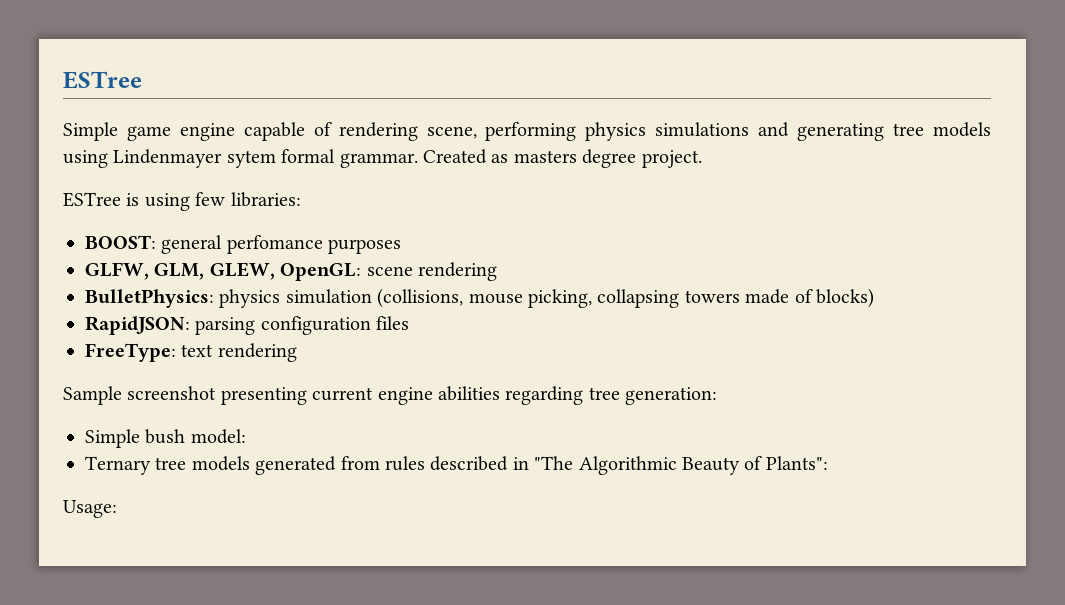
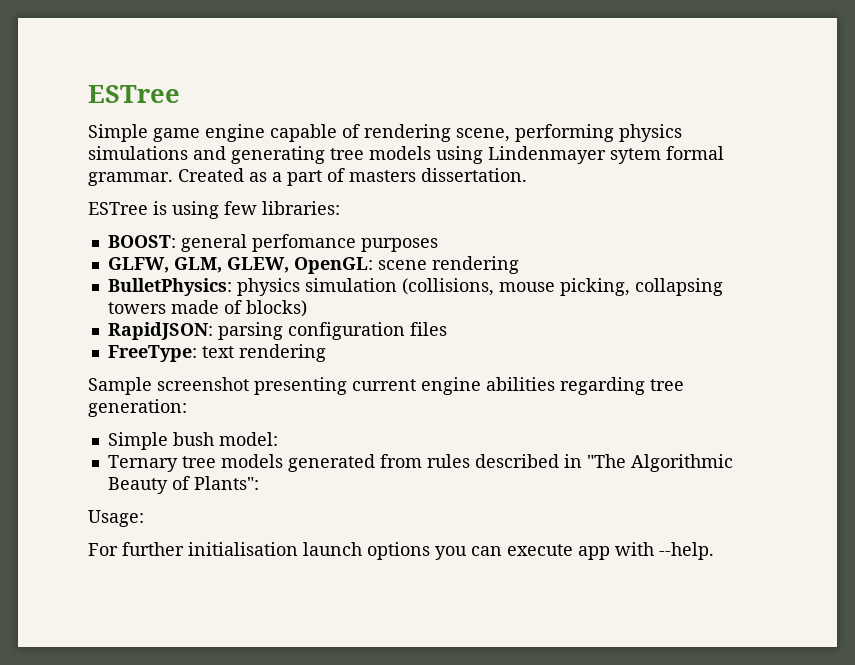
[513,149,702,168] masters degree project. -> [272,168,527,186] a part of masters dissertation.
(117, 509) none -> [88,542,714,560] // For further initialisation launch options you can execute app with --help.

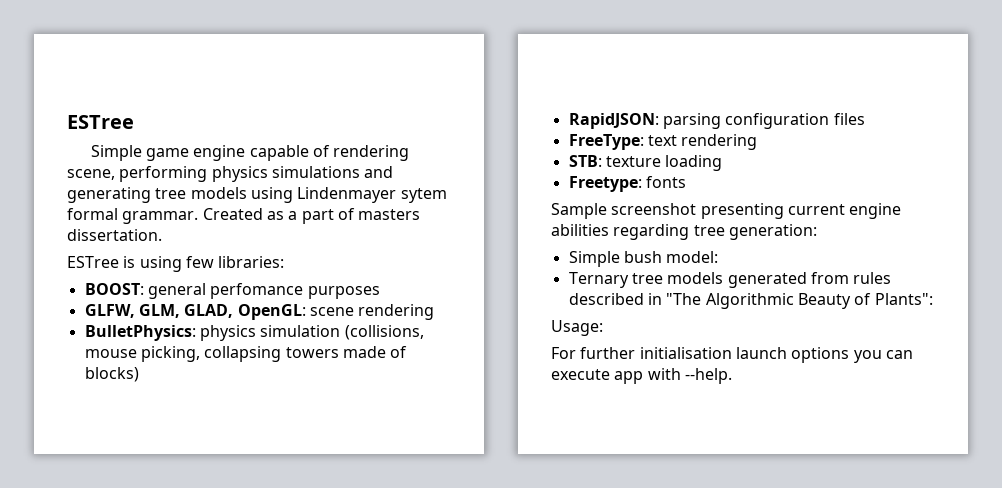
[226,257,289,273] GLEW, -> [184,304,234,318] GLAD,
(326, 353) none -> [568,155,723,171] [568,176,686,192] // STB: texture loading // Freetype: fonts

